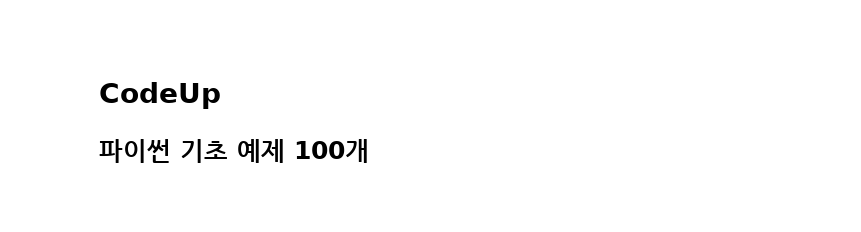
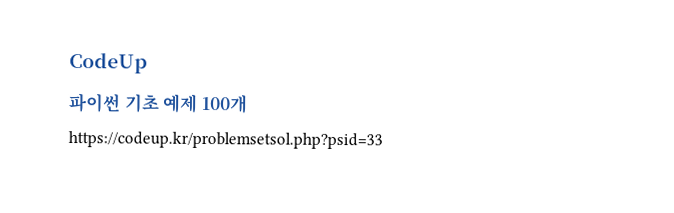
(369, 151) none -> [68,130,383,150] // https://codeup.kr/problemsetsol.php?psid=33

